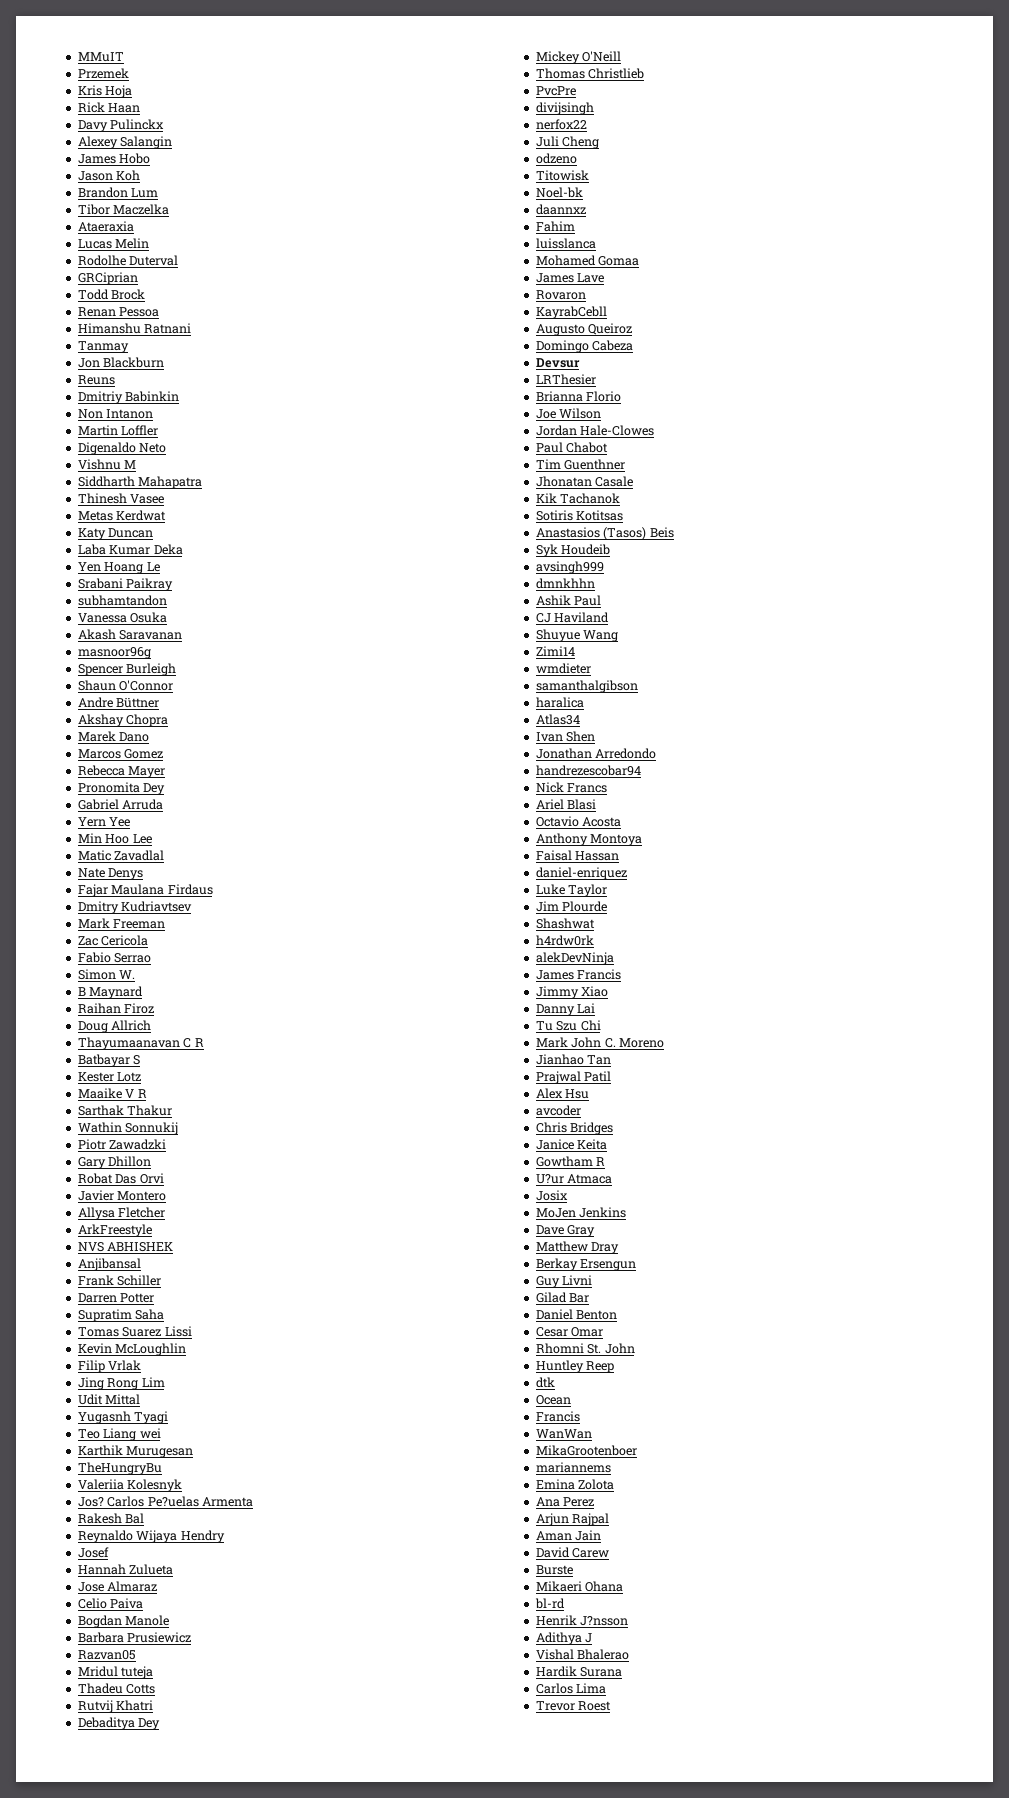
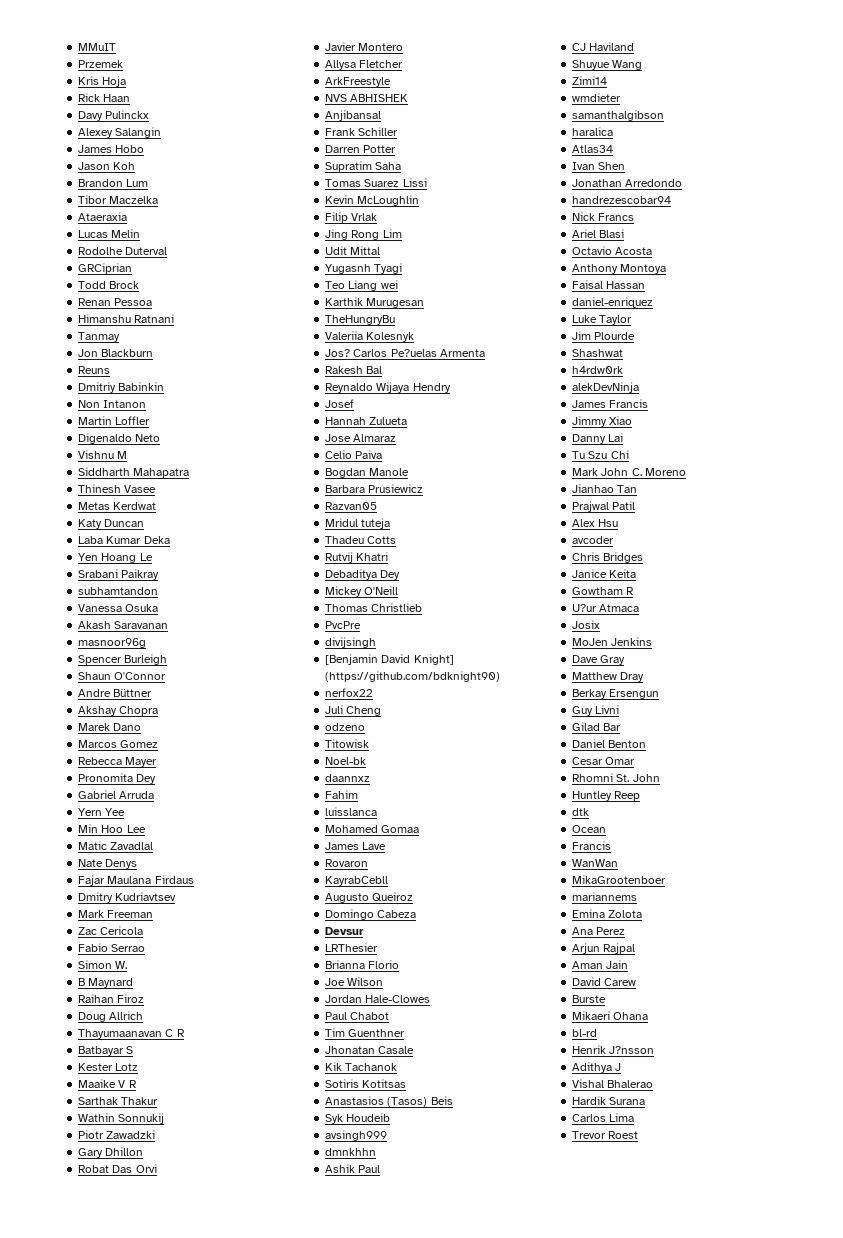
(594, 108) none -> [325,654,454,665] [325,671,501,682] // [Benjamin David Knight] (https://github.com/bdknight90)

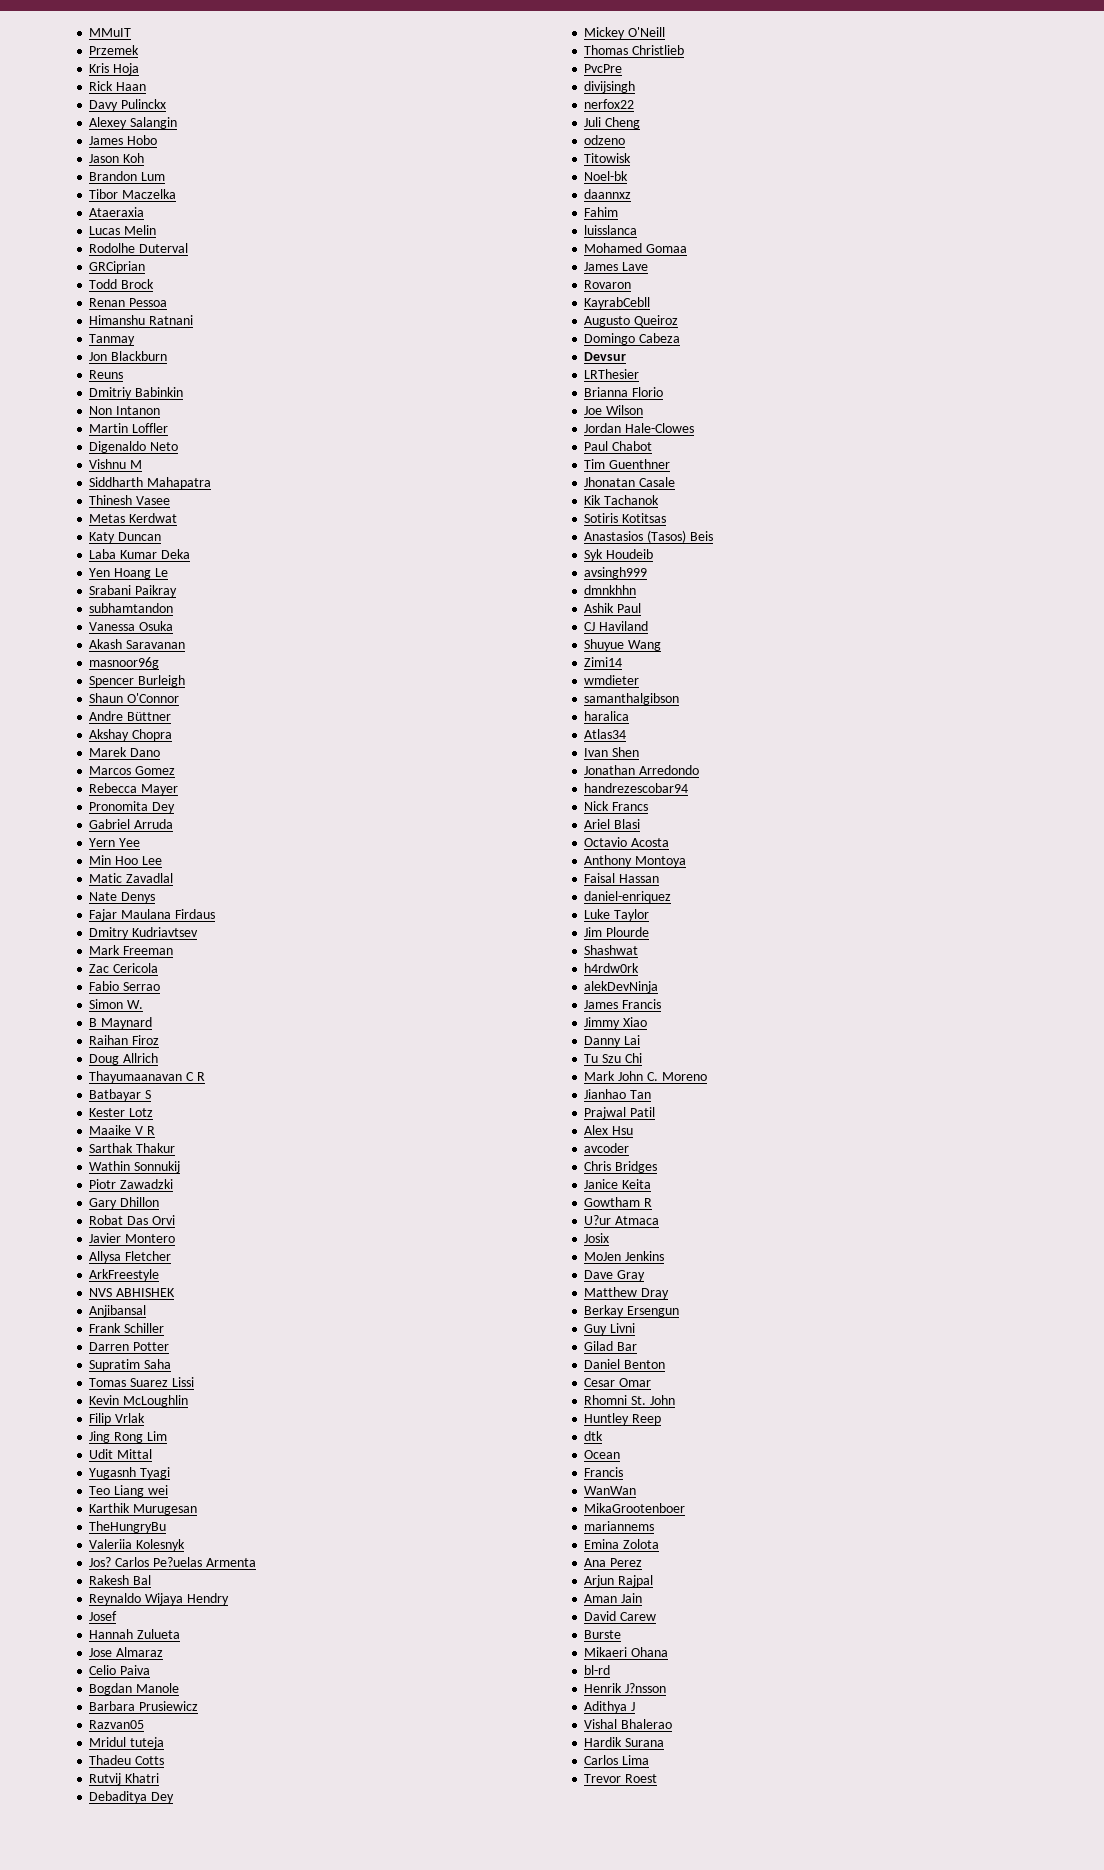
[325,654,454,665] [325,671,501,682] // [Benjamin David Knight] (https://github.com/bdknight90) -> (636, 87) none

